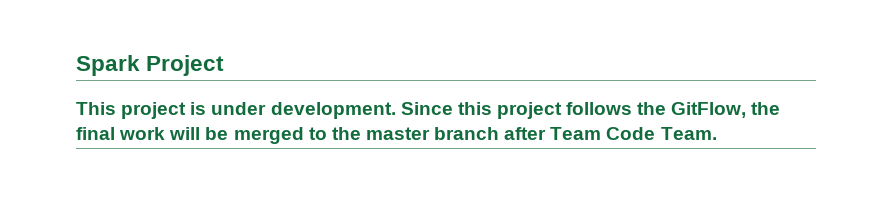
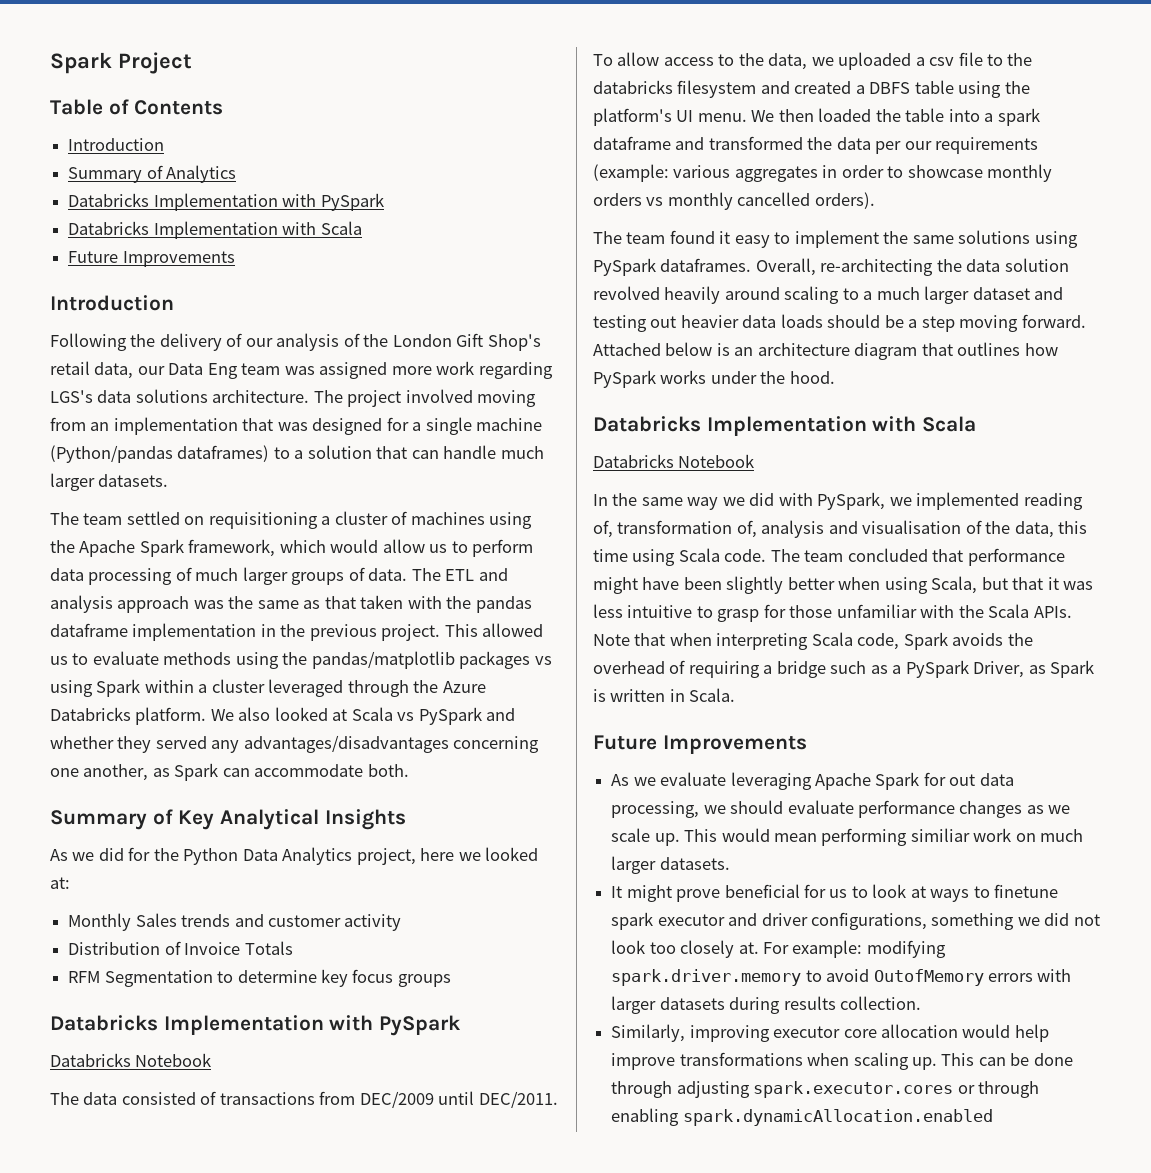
[76,102,781,119] [76,127,717,144] This project is under development. Since this project follows the GitFlow, the final work will be merged to the master branch after Team Code Team. -> [50,99,224,115] [68,138,165,151] [68,165,237,183] [68,193,384,211] [68,221,362,239] [68,251,235,267] [50,295,174,311] [50,333,541,351] [50,361,553,379] [50,389,537,407] [50,417,543,435] [50,445,544,463] [50,473,169,491] [50,511,533,529] [50,539,534,557] [50,567,508,585] [50,595,532,613] [50,623,544,641] [50,651,552,669] [50,679,486,697] [50,707,516,725] [50,735,540,753] [50,763,409,781] [50,809,406,830] [50,847,539,865] [50,877,70,889] [68,913,402,931] [68,941,293,955] [68,969,451,987] [50,1015,462,1036] [50,1053,212,1067] [50,1091,558,1108] [593,52,1033,70] [593,80,1030,98] [593,108,1040,126] [593,136,1039,154] [593,164,1053,182] [593,192,875,210] [593,230,1078,248] [593,258,1069,276] [593,286,1064,304] [593,314,1086,332] [593,342,1058,360] [593,370,835,388] [593,416,977,436] [593,454,755,468] [593,492,1083,510] [593,520,1088,538] [593,548,1065,566] [593,576,1094,594] [593,604,1072,622] [593,632,1033,650] [593,660,1095,678] [593,688,736,702] [593,735,807,754] [611,772,1014,790] [611,800,1071,818] [611,828,1084,846] [611,856,730,874] [611,884,1059,902] [611,912,1100,930] [611,940,946,958] [611,969,1072,986] [611,996,921,1014] [611,1024,1049,1042] [611,1052,1073,1070] [611,1081,1039,1098] [611,1108,993,1126] Table of Contents // Introduction // Summary of Analytics // Databricks Implementation with PySpark // Databricks Implementation with Scala // Future Improvements // Introduction // Following the delivery of our analysis of the London Gift Shop's retail data, our Data Eng team was assigned more work regarding LGS's data solutions architecture. The project involved moving from an implementation that was designed for a single machine (Python/pandas dataframes) to a solution that can handle much larger datasets. // The team settled on requisitioning a cluster of machines using the Apache Spark framework, which would allow us to perform data processing of much larger groups of data. The ETL and analysis approach was the same as that taken with the pandas dataframe implementation in the previous project. This allowed us to evaluate methods using the pandas/matplotlib packages vs using Spark within a cluster leveraged through the Azure Databricks platform. We also looked at Scala vs PySpark and whether they served any advantages/disadvantages concerning one another, as Spark can accommodate both. // Summary of Key Analytical Insights // As we did for the Python Data Analytics project, here we looked at: // Monthly Sales trends and customer activity // Distribution of Invoice Totals // RFM Segmentation to determine key focus groups // Databricks Implementation with PySpark // Databricks Notebook // The data consisted of transactions from DEC/2009 until DEC/2011. To allow access to the data, we uploaded a csv file to the databricks filesystem and created a DBFS table using the platform's UI menu. We then loaded the table into a spark dataframe and transformed the data per our requirements (example: various aggregates in order to showcase monthly orders vs monthly cancelled orders). // The team found it easy to implement the same solutions using PySpark dataframes. Overall, re-architecting the data solution revolved heavily around scaling to a much larger dataset and testing out heavier data loads should be a step moving forward. Attached below is an architecture diagram that outlines how PySpark works under the hood. // Databricks Implementation with Scala // Databricks Notebook // In the same way we did with PySpark, we implemented reading of, transformation of, analysis and visualisation of the data, this time using Scala code. The team concluded that performance might have been slightly better when using Scala, but that it was less intuitive to grasp for those unfamiliar with the Scala APIs. Note that when interpreting Scala code, Spark avoids the overhead of requiring a bridge such as a PySpark Driver, as Spark is written in Scala. // Future Improvements // As we evaluate leveraging Apache Spark for out data processing, we should evaluate performance changes as we scale up. This would mean performing similiar work on much larger datasets. // It might prove beneficial for us to look at ways to finetune spark executor and driver configurations, something we did not look too closely at. For example: modifying spark.driver.memory to avoid OutofMemory errors with larger datasets during results collection. // Similarly, improving executor core allocation would help improve transformations when scaling up. This can be done through adjusting spark.executor.cores or through enabling spark.dynamicAllocation.enabled

